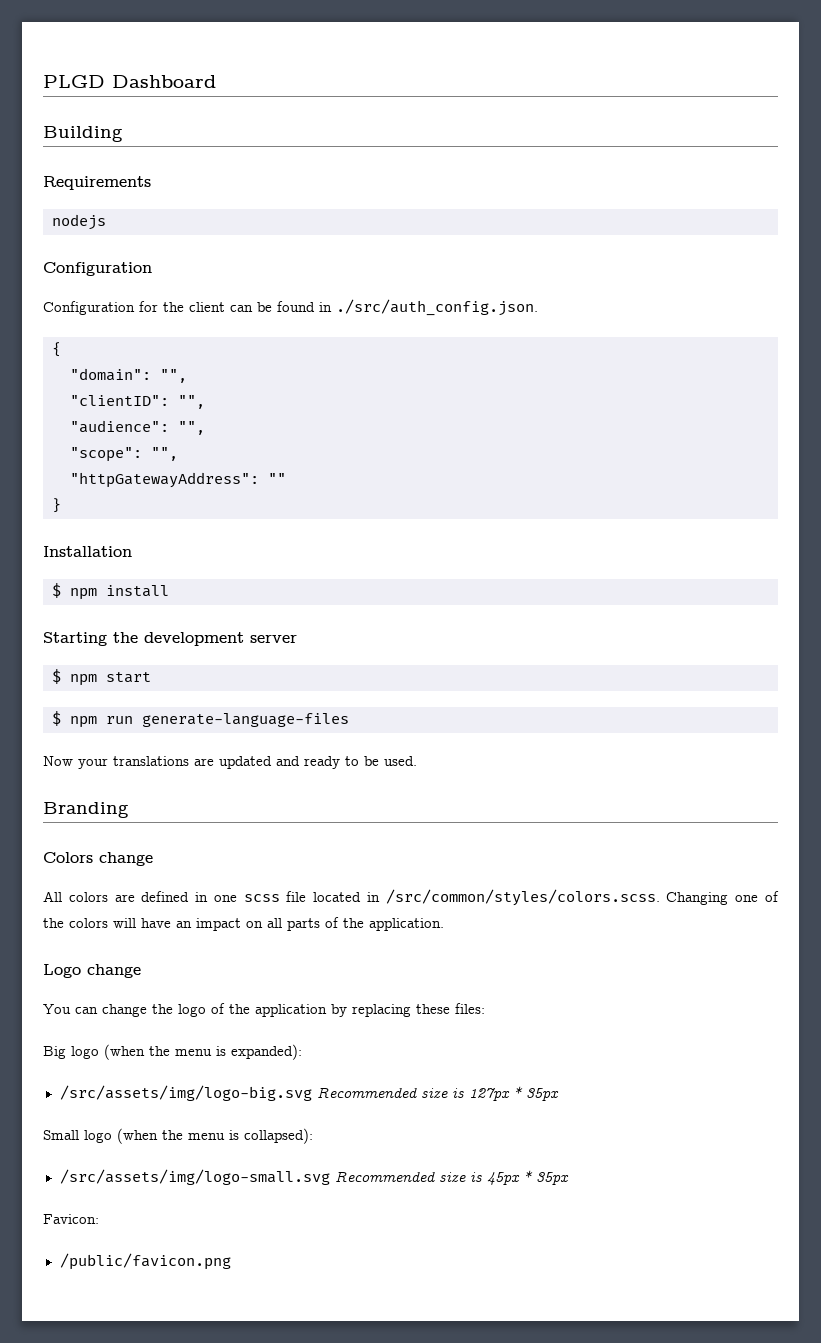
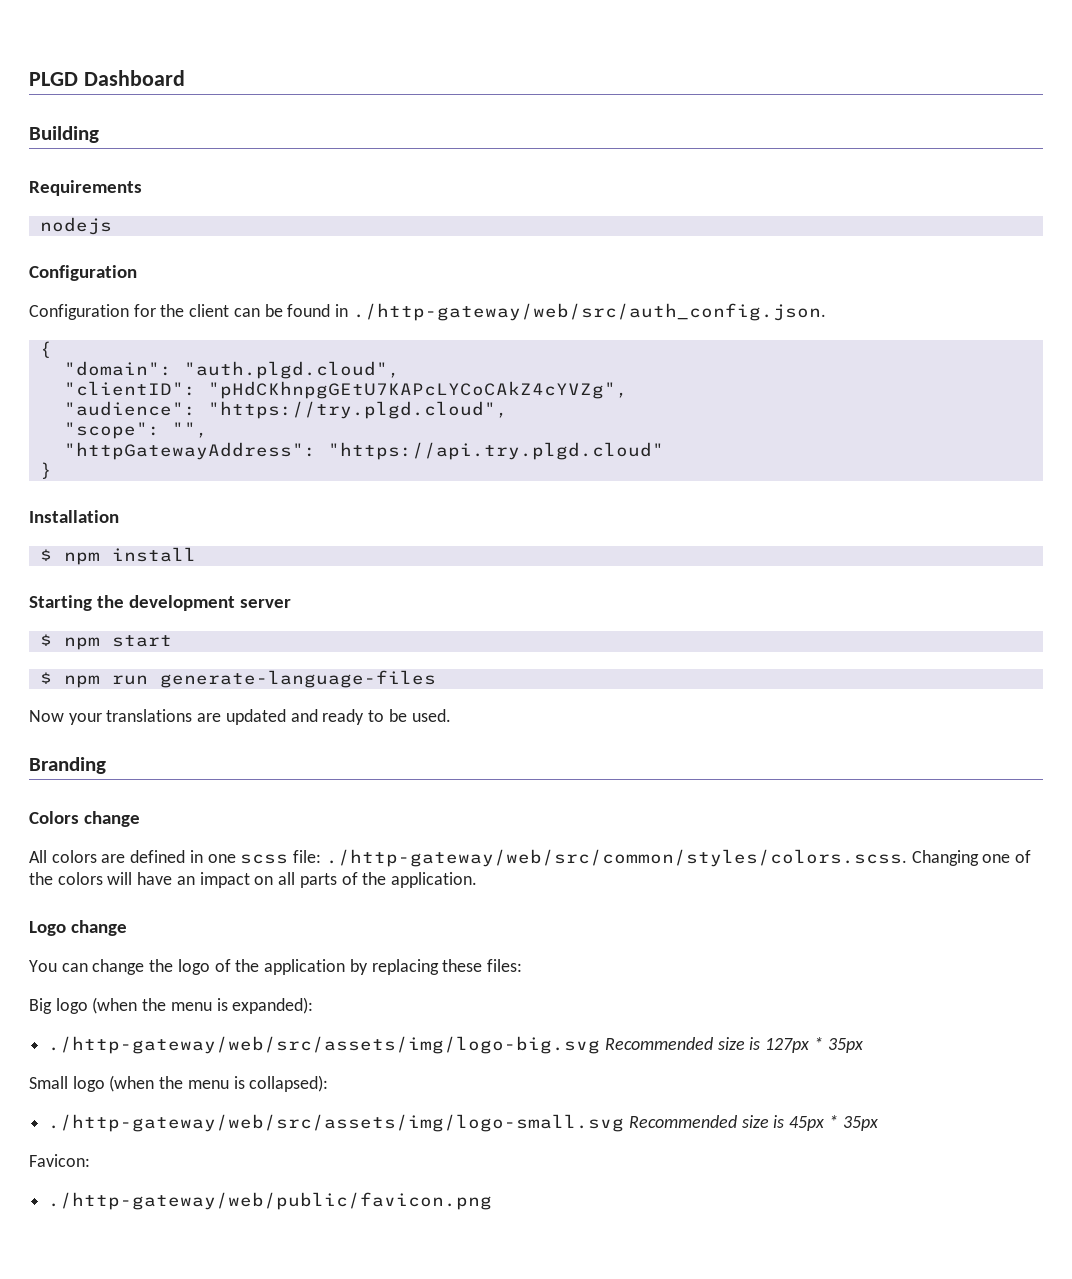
[336,299,538,316] ./src/auth_config.json. -> [352,303,826,321] ./http-gateway/web/src/auth_config.json.
[160,369,187,383] "", -> [183,361,400,379] "auth.plgd.cloud",
[178,395,205,409] "", -> [207,381,628,399] "pHdCKhnpgGEtU7KAPcLYCoCAkZ4cYVZg",
[178,421,205,435] "", -> [207,401,508,419] "https://try.plgd.cloud",
[268,473,286,484] "" -> [327,442,664,460] "https://api.try.plgd.cloud"
[286,889,660,906] file located in /src/common/styles/colors.scss. -> [293,849,907,867] file: ./http-gateway/web/src/common/styles/colors.scss.
[59,1085,312,1101] /src/assets/img/logo-big.svg -> [48,1036,601,1054] ./http-gateway/web/src/assets/img/logo-big.svg
[59,1169,330,1185] /src/assets/img/logo-small.svg -> [48,1114,625,1132] ./http-gateway/web/src/assets/img/logo-small.svg
[59,1253,231,1270] /public/favicon.png -> [48,1192,493,1210] ./http-gateway/web/public/favicon.png

